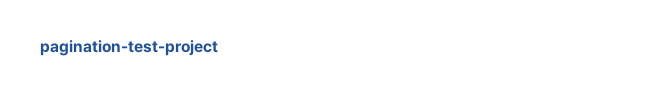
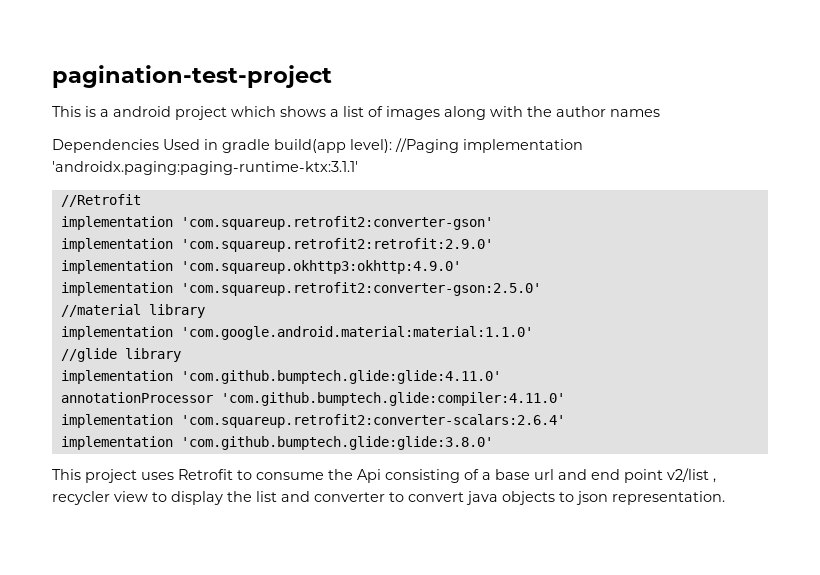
(218, 48) none -> [52,106,660,120] [52,138,583,153] [52,161,358,175] [60,194,141,207] [60,216,493,230] [60,238,493,252] [60,260,461,274] [60,282,541,296] [60,304,205,318] [60,326,533,340] [60,348,181,362] [60,370,501,384] [60,392,565,406] [60,414,565,428] [60,436,493,450] [52,468,716,483] [52,491,725,505] // This is a android project which shows a list of images along with the author names // Dependencies Used in gradle build(app level): //Paging implementation 'androidx.paging:paging-runtime-ktx:3.1.1' // //Retrofit // implementation 'com.squareup.retrofit2:converter-gson' // implementation 'com.squareup.retrofit2:retrofit:2.9.0' // implementation 'com.squareup.okhttp3:okhttp:4.9.0' // implementation 'com.squareup.retrofit2:converter-gson:2.5.0' // //material library // implementation 'com.google.android.material:material:1.1.0' // //glide library // implementation 'com.github.bumptech.glide:glide:4.11.0' // annotationProcessor 'com.github.bumptech.glide:compiler:4.11.0' // implementation 'com.squareup.retrofit2:converter-scalars:2.6.4' // implementation 'com.github.bumptech.glide:glide:3.8.0' // This project uses Retrofit to consume the Api consisting of a base url and end point v2/list , recycler view to display the list and converter to convert java objects to json representation.

